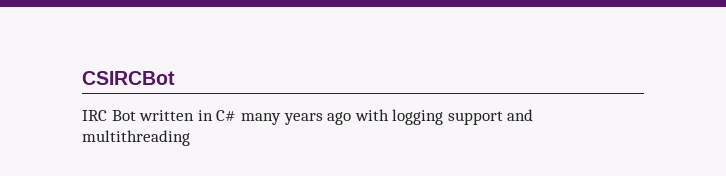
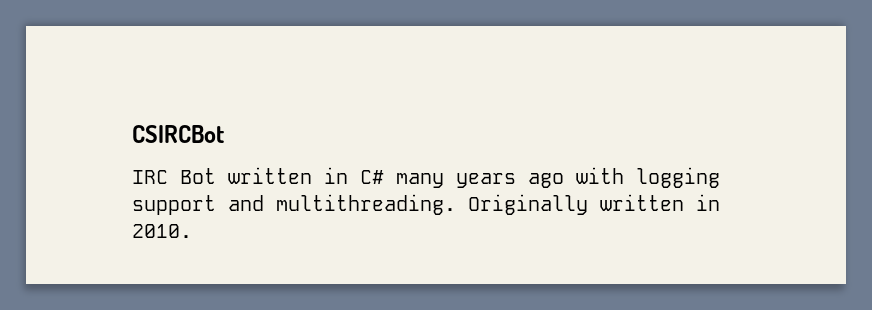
[82,130,190,146] multithreading -> [276,194,720,215] [132,224,192,238] multithreading. Originally written in 2010.

